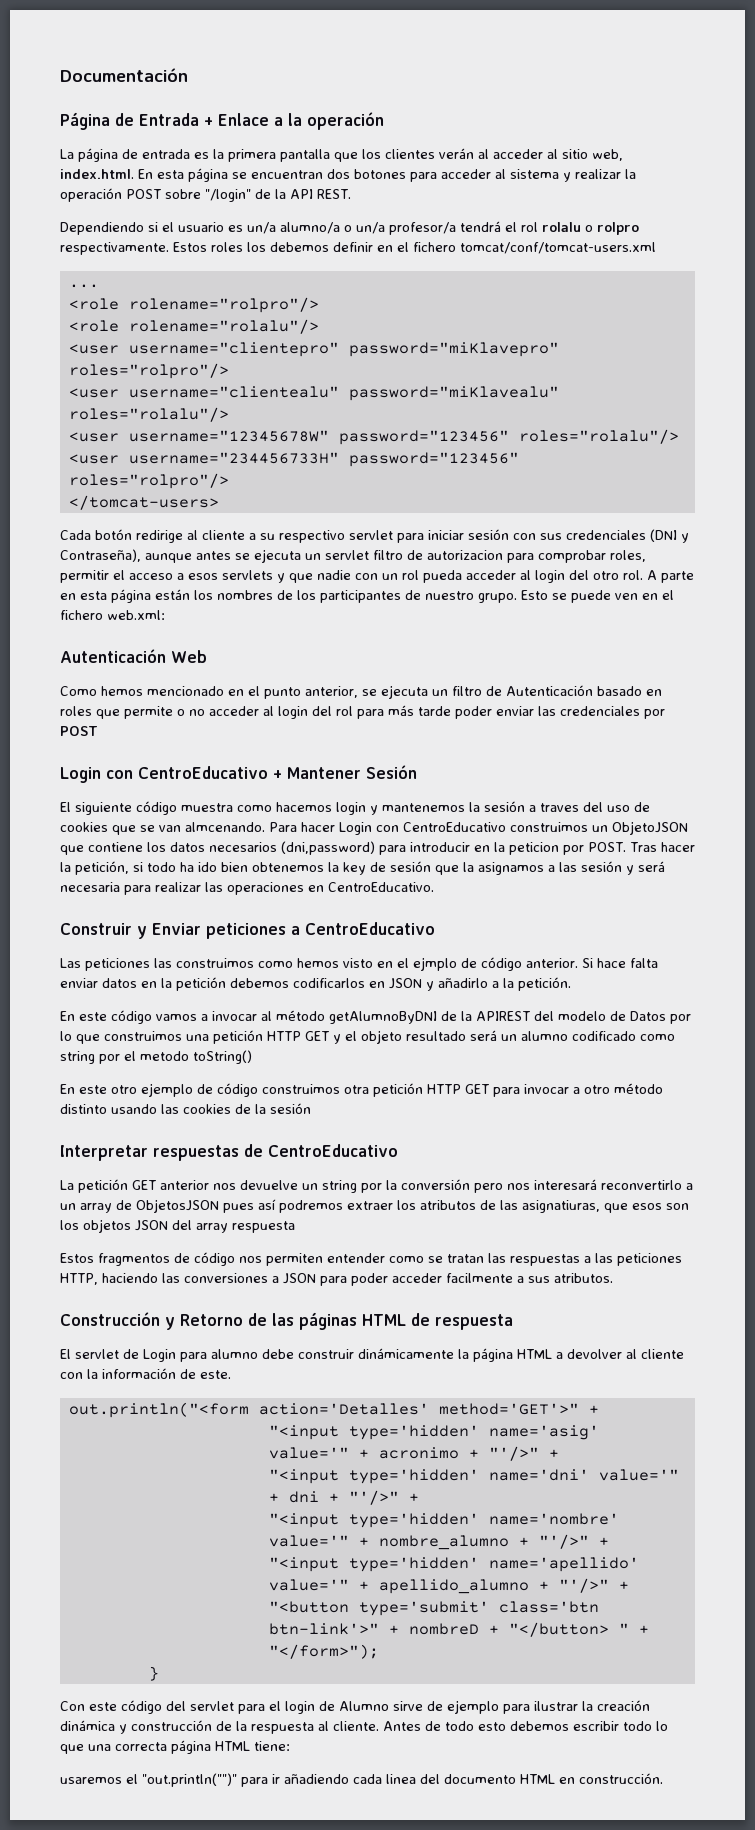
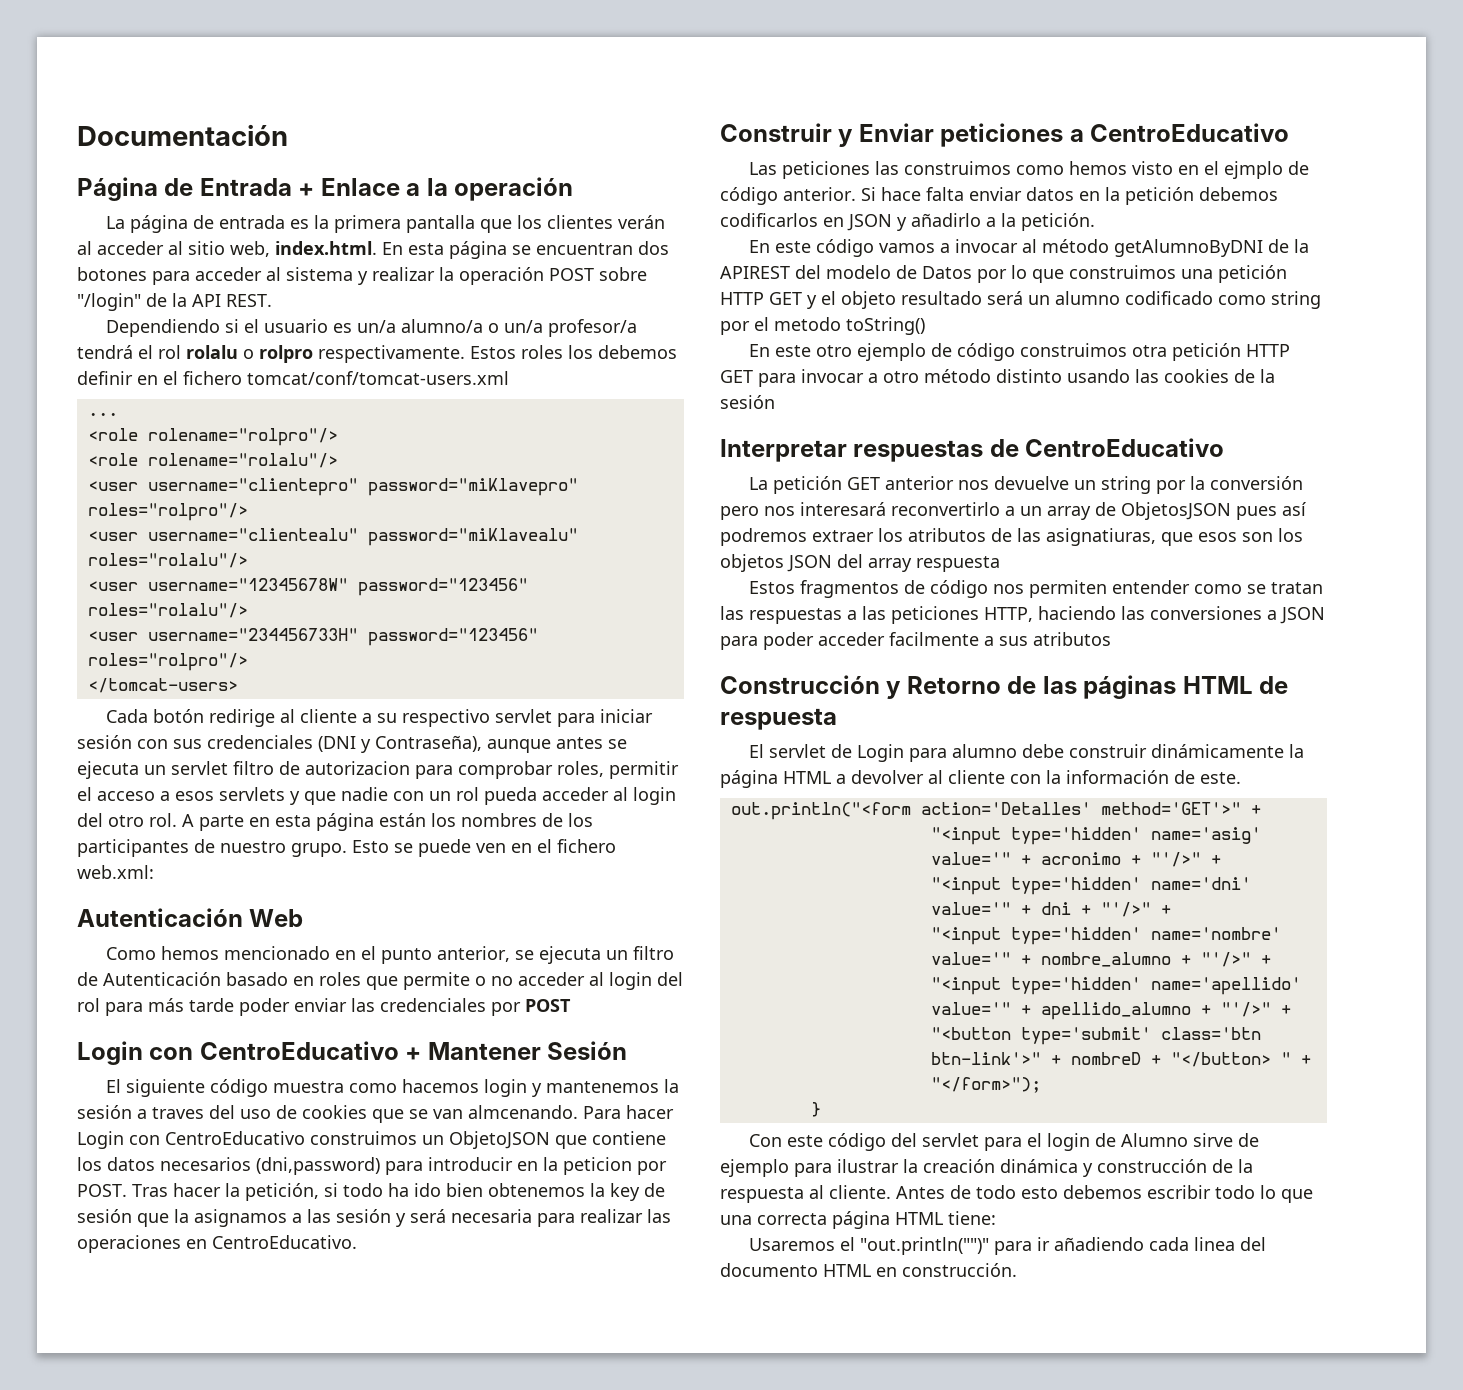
[554,1273,613,1283] atributos. -> [1033,632,1111,646] atributos
[60,1777,122,1784] usaremos -> [749,1238,836,1251] Usaremos

